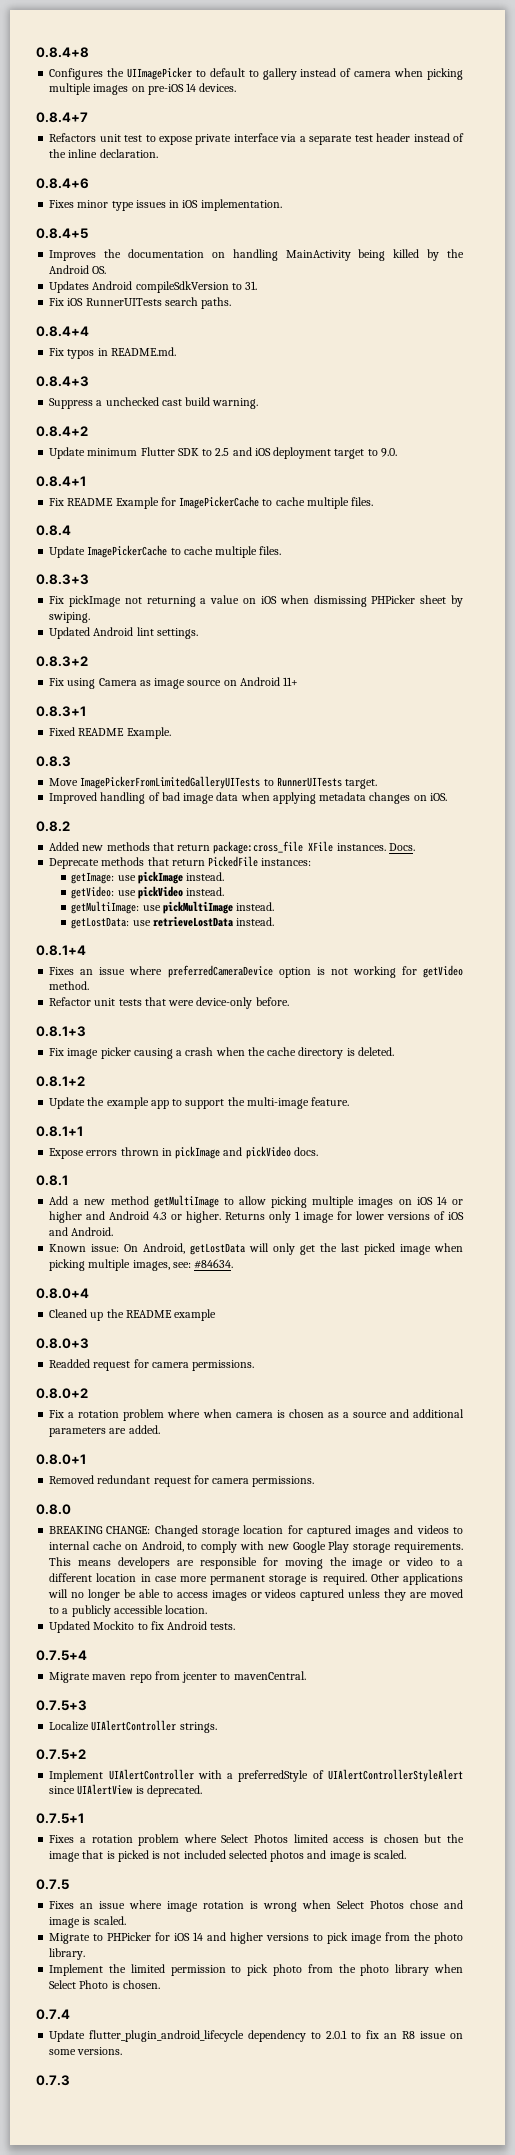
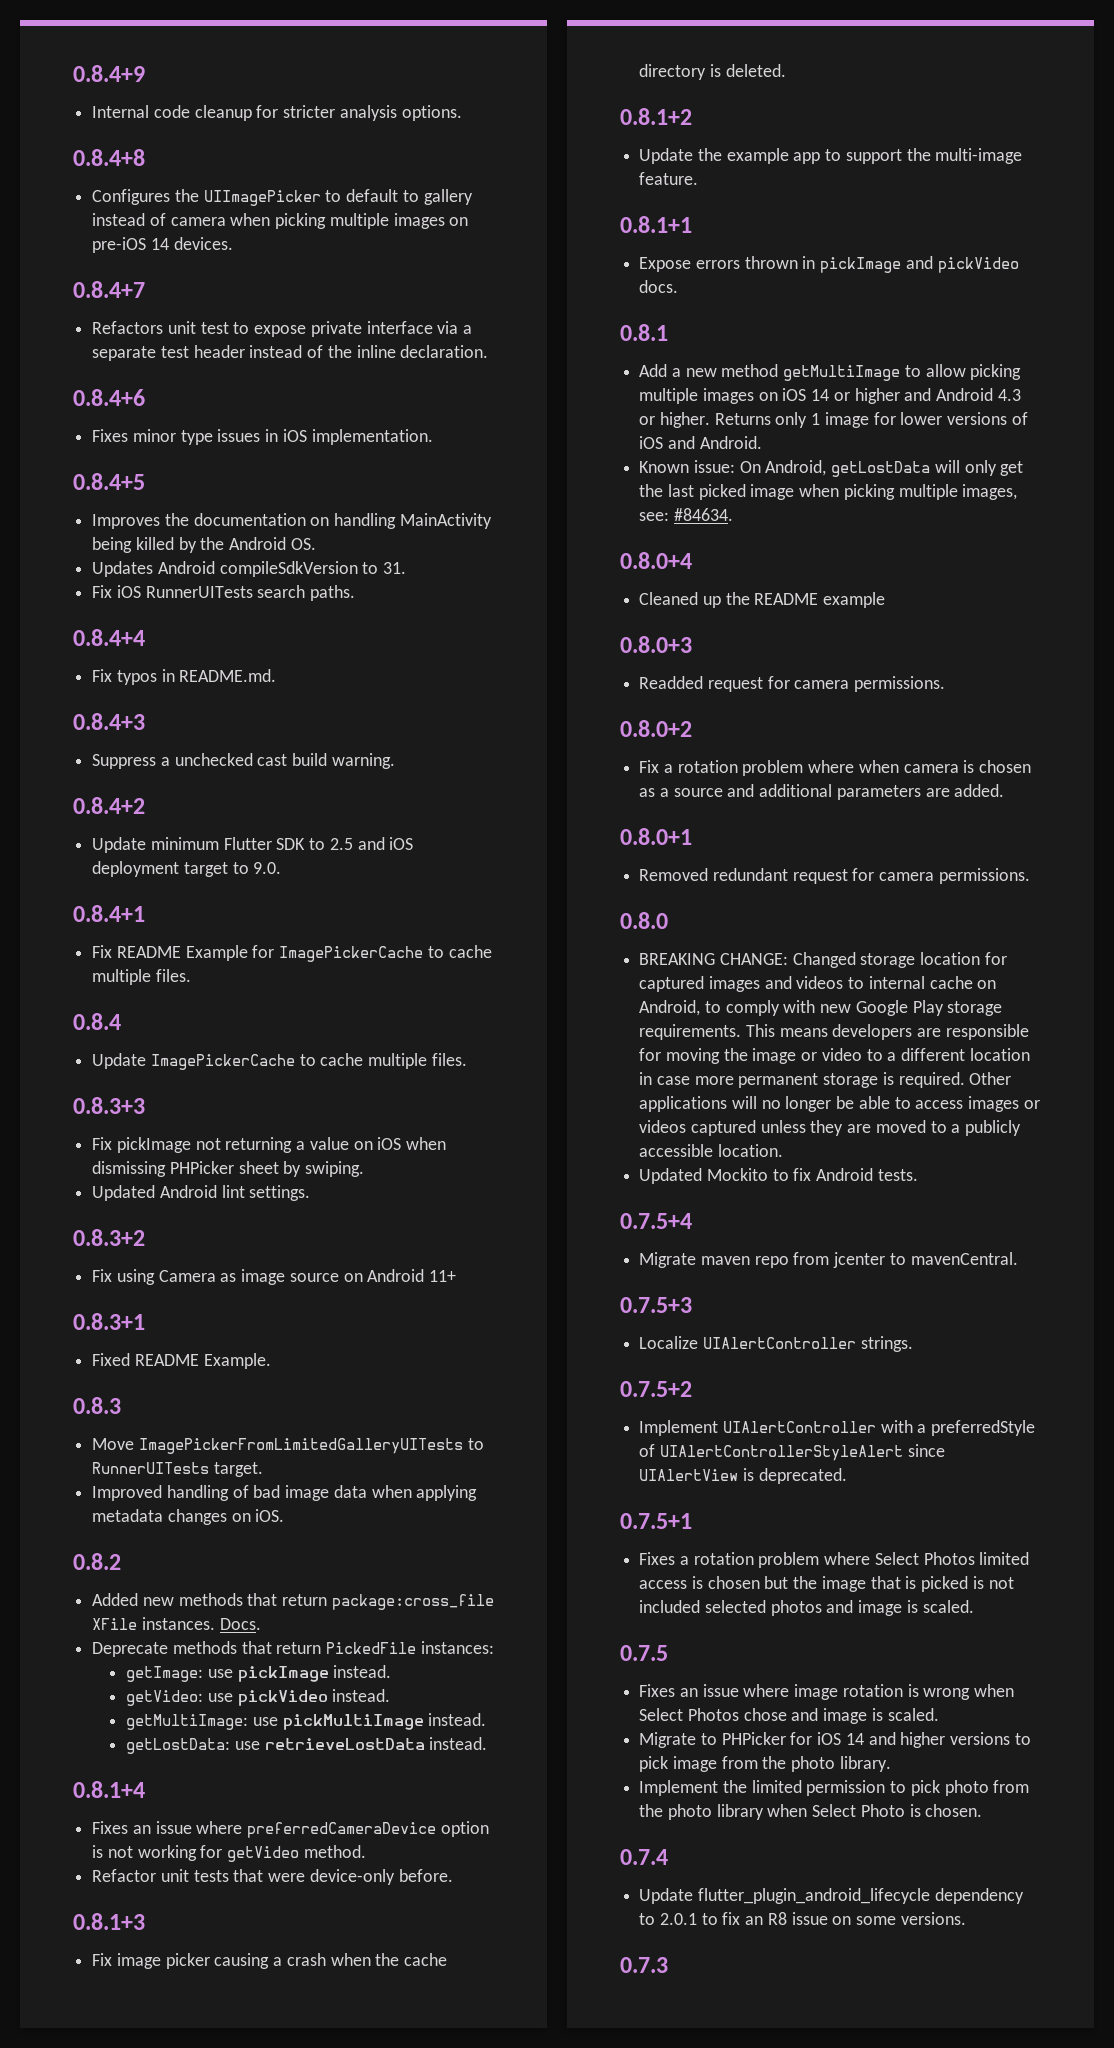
(36, 52) none -> [73,65,145,82] [92,105,462,121] 0.8.4+9 // Internal code cleanup for stricter analysis options. //

